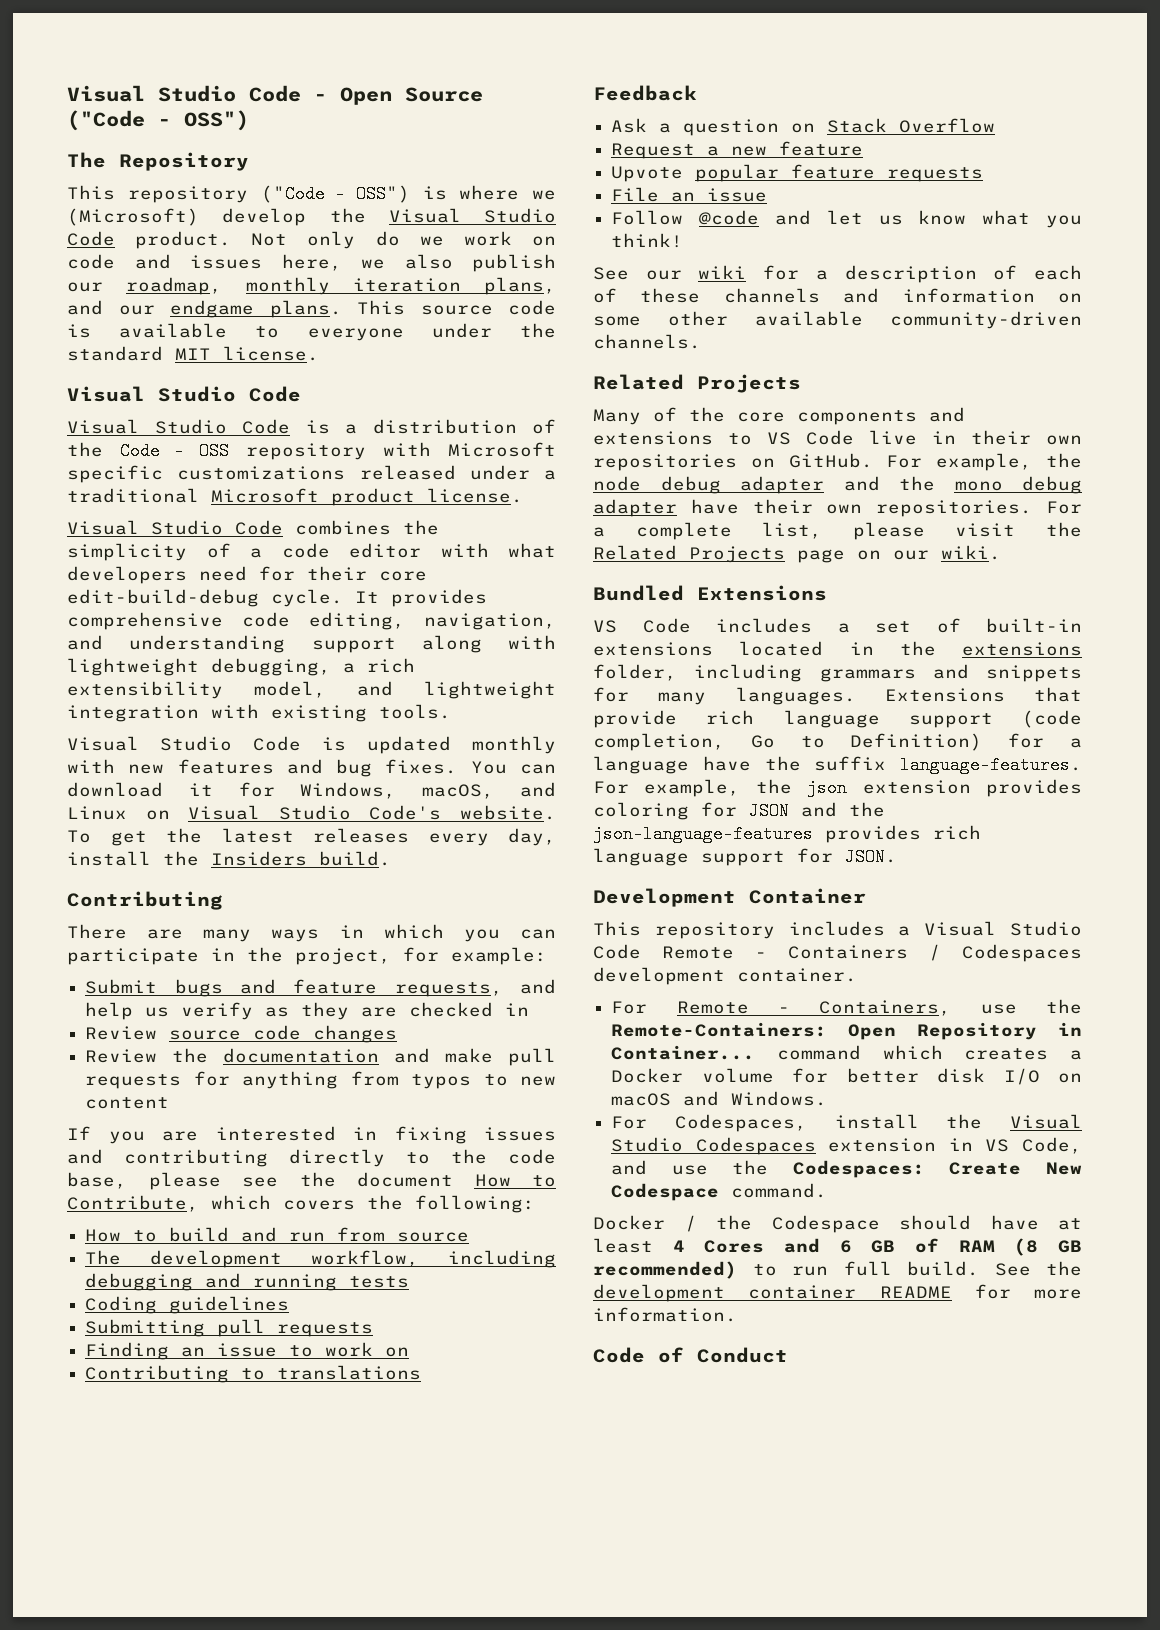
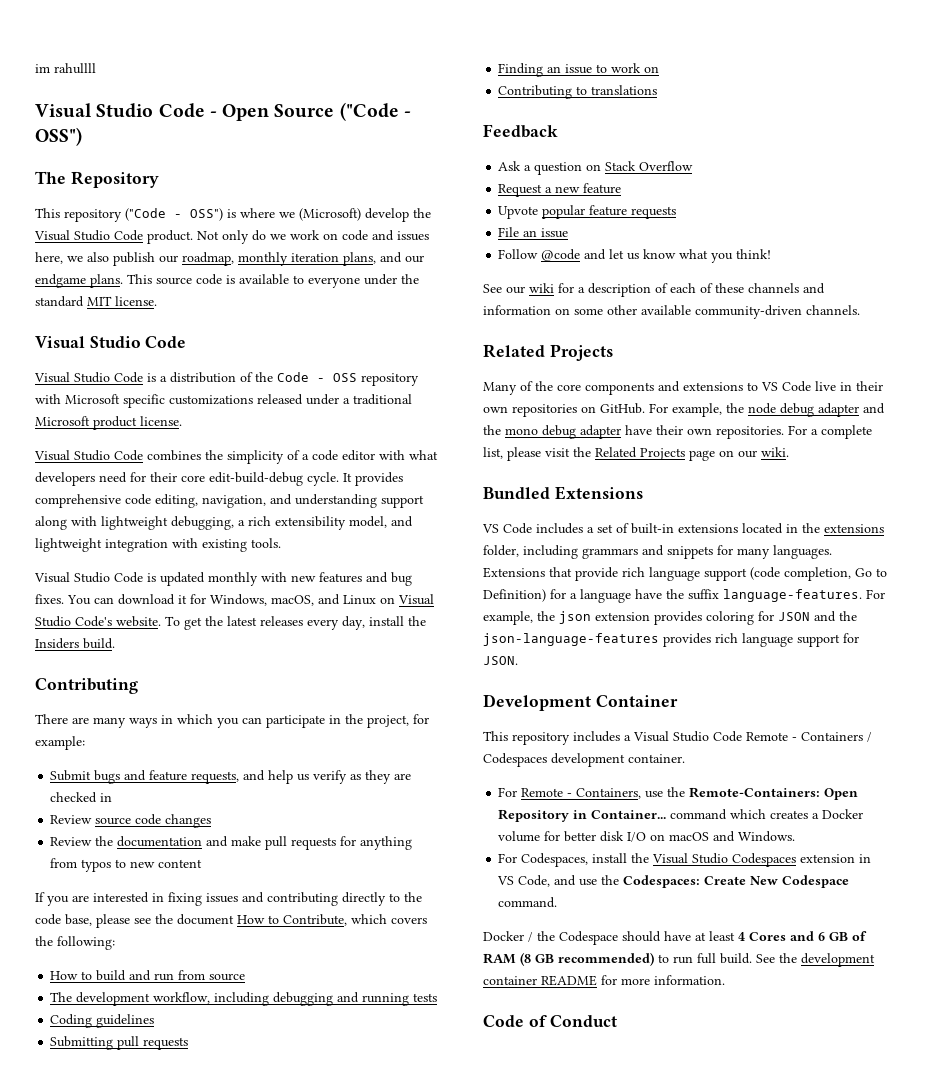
(67, 93) none -> [35,63,96,74] im rahullll //

